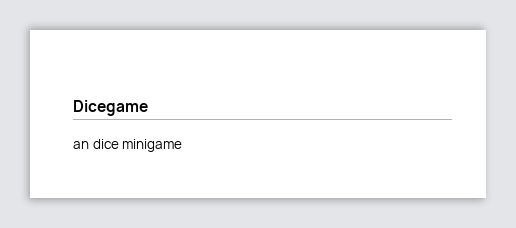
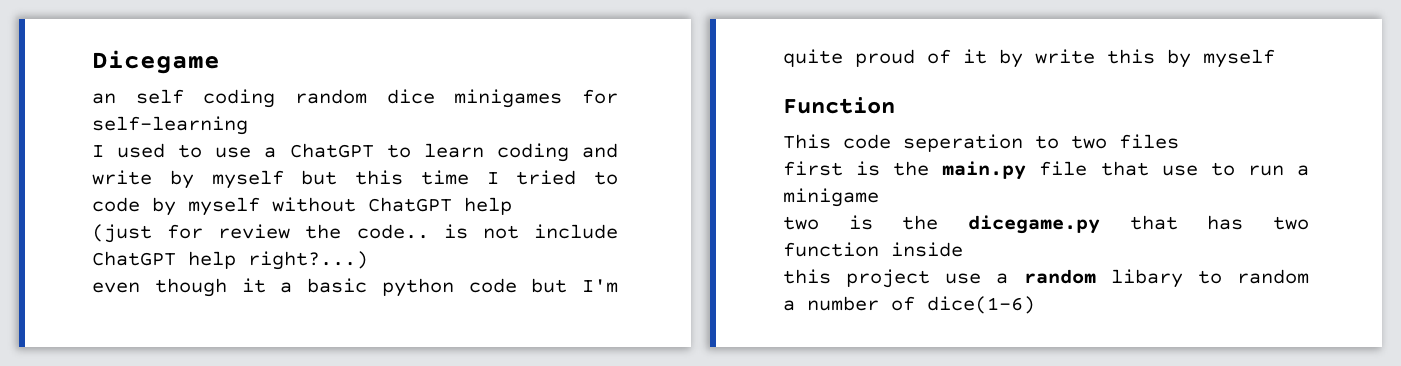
[92,139,183,152] dice minigame -> [135,89,618,108] [92,116,248,135] [92,143,618,162] [92,170,618,189] [92,197,512,216] [92,224,618,243] [92,251,368,270] [92,278,618,297] [783,49,1275,68] [783,97,895,114] [783,134,1179,152] [783,161,1309,180] [783,188,879,207] [783,215,1309,234] [783,242,963,257] [783,269,1309,288] [783,296,1035,314] self coding random dice minigames for self-learning // I used to use a ChatGPT to learn coding and write by myself but this time I tried to code by myself without ChatGPT help // (just for review the code.. is not include ChatGPT help right?...) // even though it a basic python code but I'm quite proud of it by write this by myself // Function // This code seperation to two files // first is the main.py file that use to run a minigame // two is the dicegame.py that has two function inside // this project use a random libary to random a number of dice(1-6)

